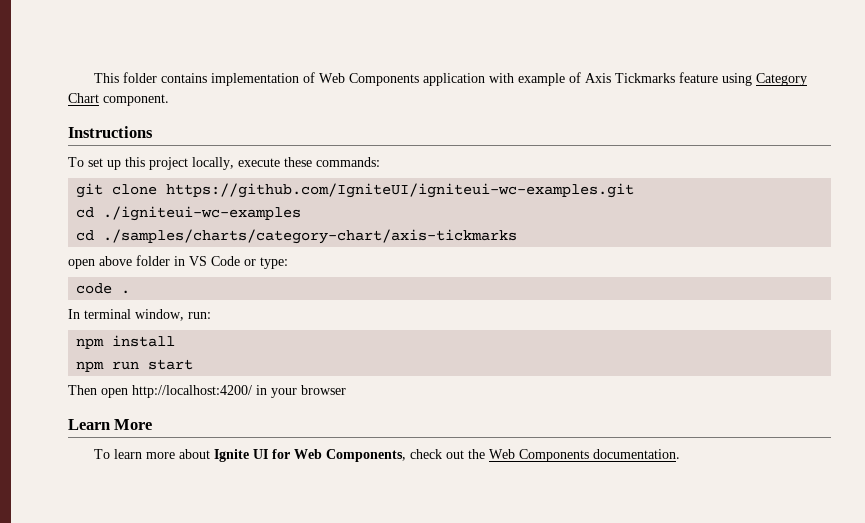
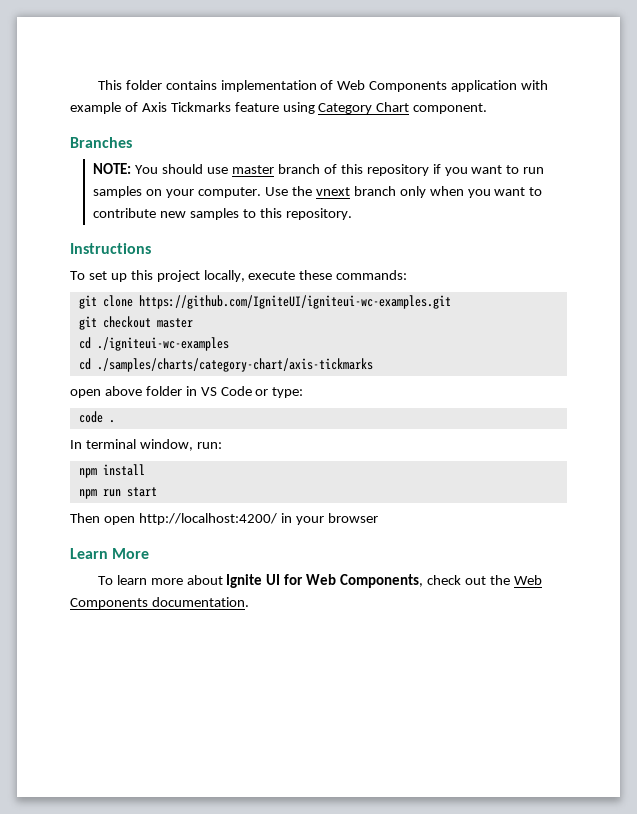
(169, 100) none -> [70,137,132,148] [93,163,545,176] [93,186,543,198] [93,208,352,220] // Branches // NOTE: You should use master branch of this repository if you want to run samples on your computer. Use the vnext branch only when you want to contribute new samples to this repository.
(635, 190) none -> [78,316,193,330] // git checkout master

